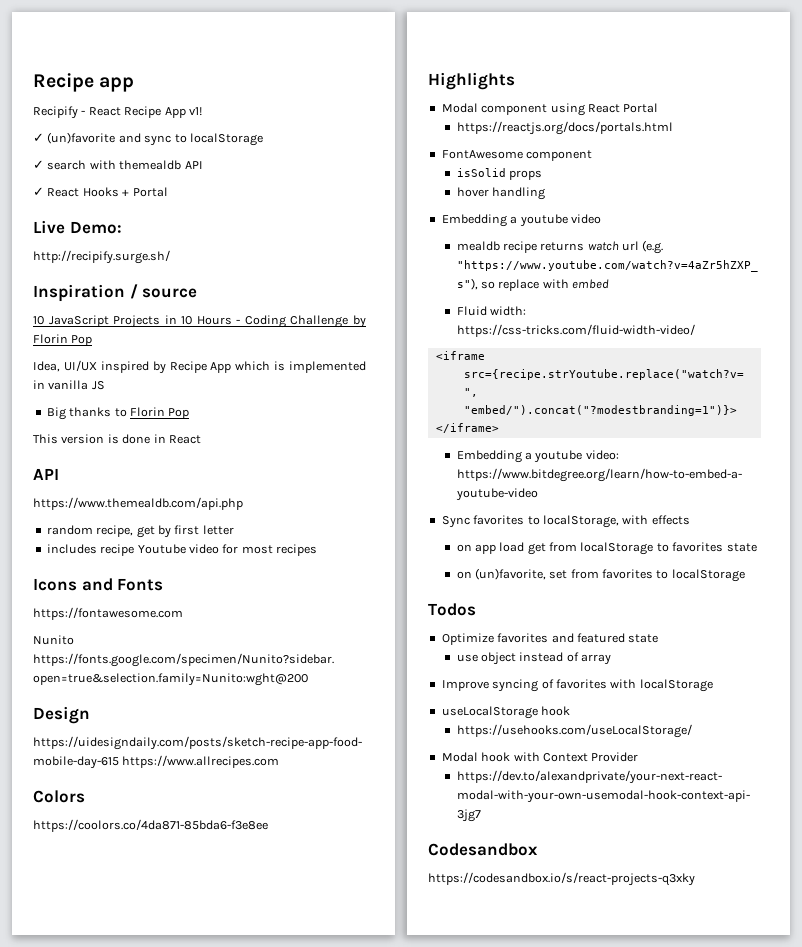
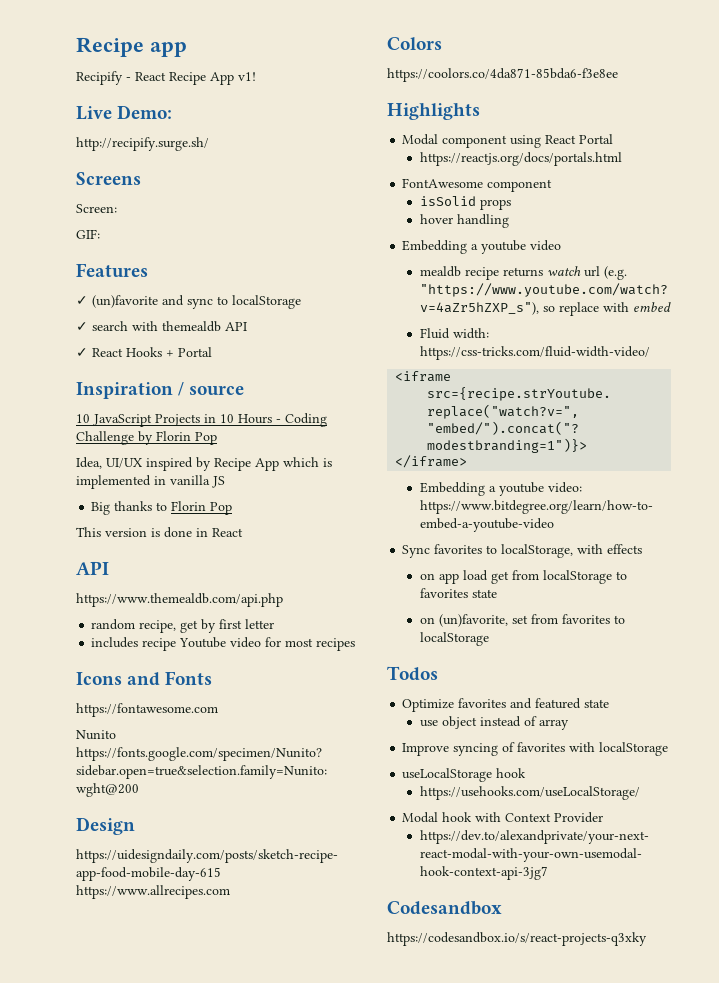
(202, 111) none -> [76,105,173,120] [76,137,209,151] [76,172,141,185] [76,204,117,213] [76,229,100,239] [76,263,148,278] // Live Demo: // http://recipify.surge.sh/ // Screens // Screen: // GIF: // Features
[33,220,122,234] [33,250,170,264] // Live Demo: // http://recipify.surge.sh/ -> (212, 352) none

